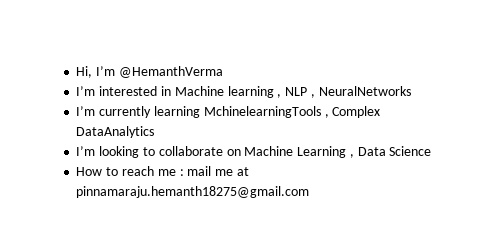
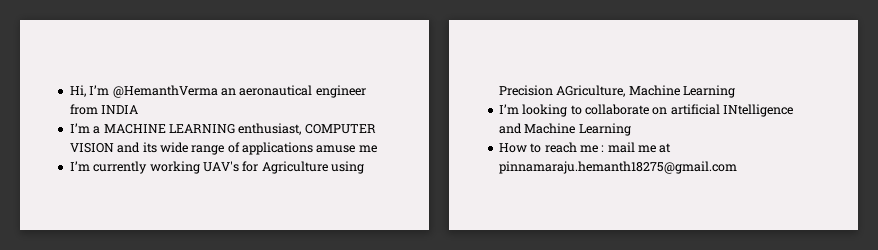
[76,86,411,98] [76,106,381,118] [76,126,155,138] // I’m interested in Machine learning , NLP , NeuralNetworks // I’m currently learning MchinelearningTools , Complex DataAnalytics -> [220,85,366,98] [69,104,139,115] [69,123,376,135] [69,142,377,155] [69,161,364,174] [498,85,735,98] an aeronautical engineer from INDIA // I’m a MACHINE LEARNING enthusiast, COMPUTER VISION and its wide range of applications amuse me // I’m currently working UAV's for Agriculture using Precision AGriculture, Machine Learning
[244,146,432,158] Machine Learning , Data Science -> [670,104,793,117] [498,123,631,136] artificial INtelligence and Machine Learning

